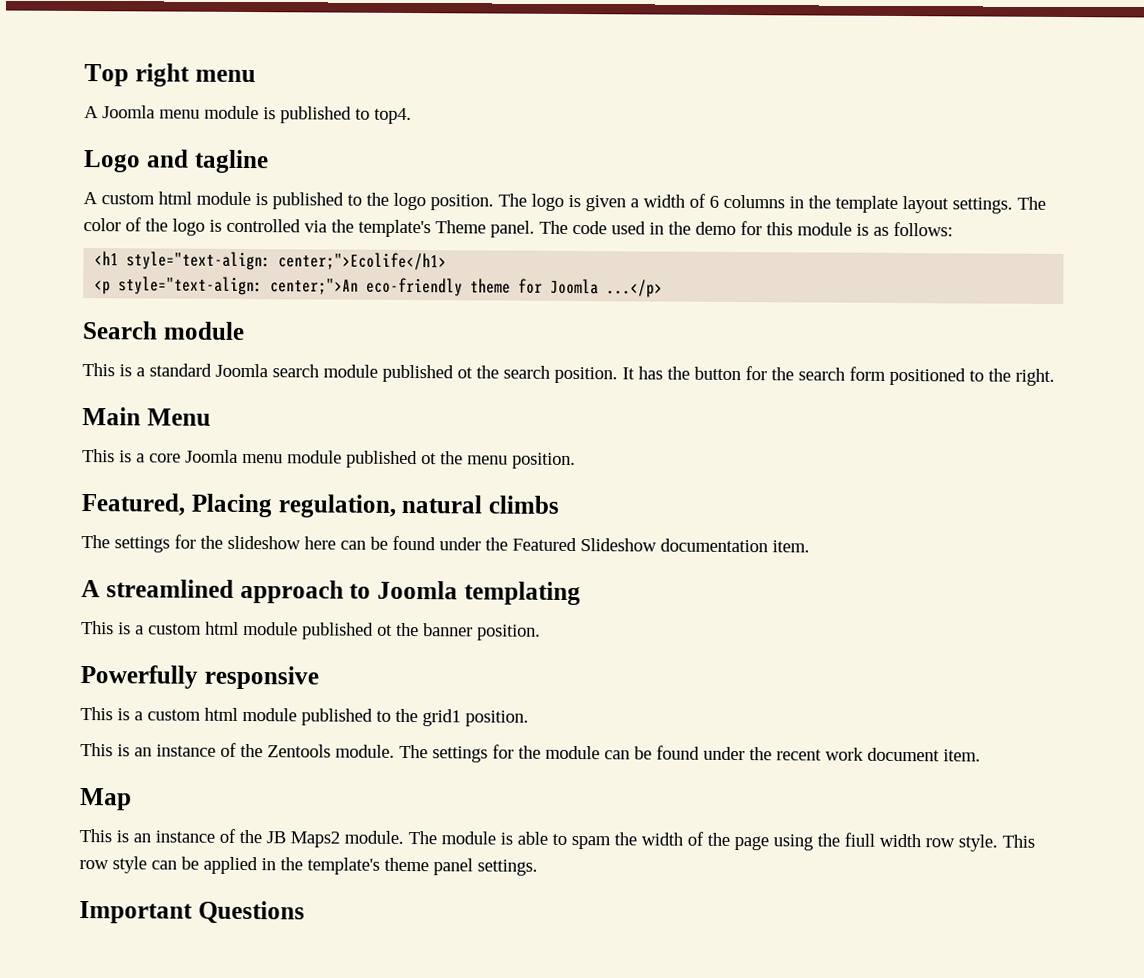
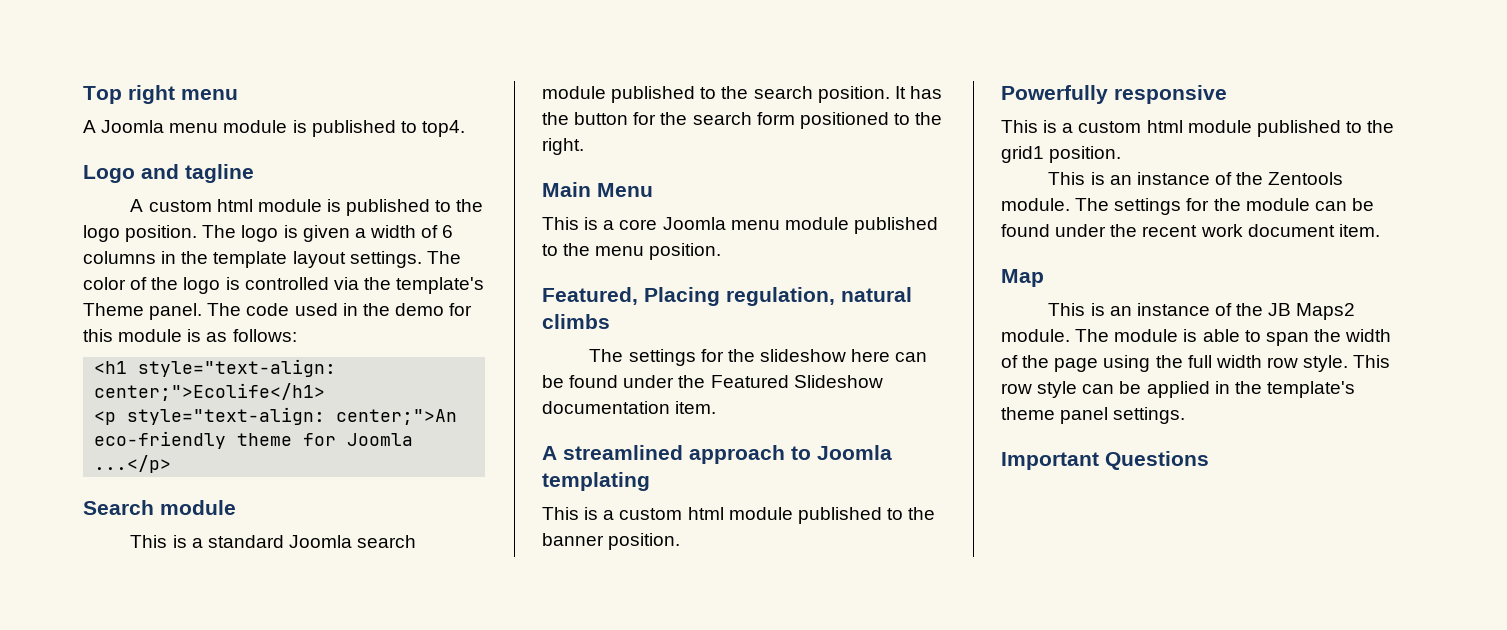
[457,367,473,379] ot -> [700,87,717,99] to
[421,453,437,465] ot -> [542,244,558,256] to
[377,624,393,636] ot -> [886,508,903,520] to
[571,836,611,850] spam -> [1265,332,1309,346] span
[844,832,875,847] fiull -> [1187,355,1212,368] full

